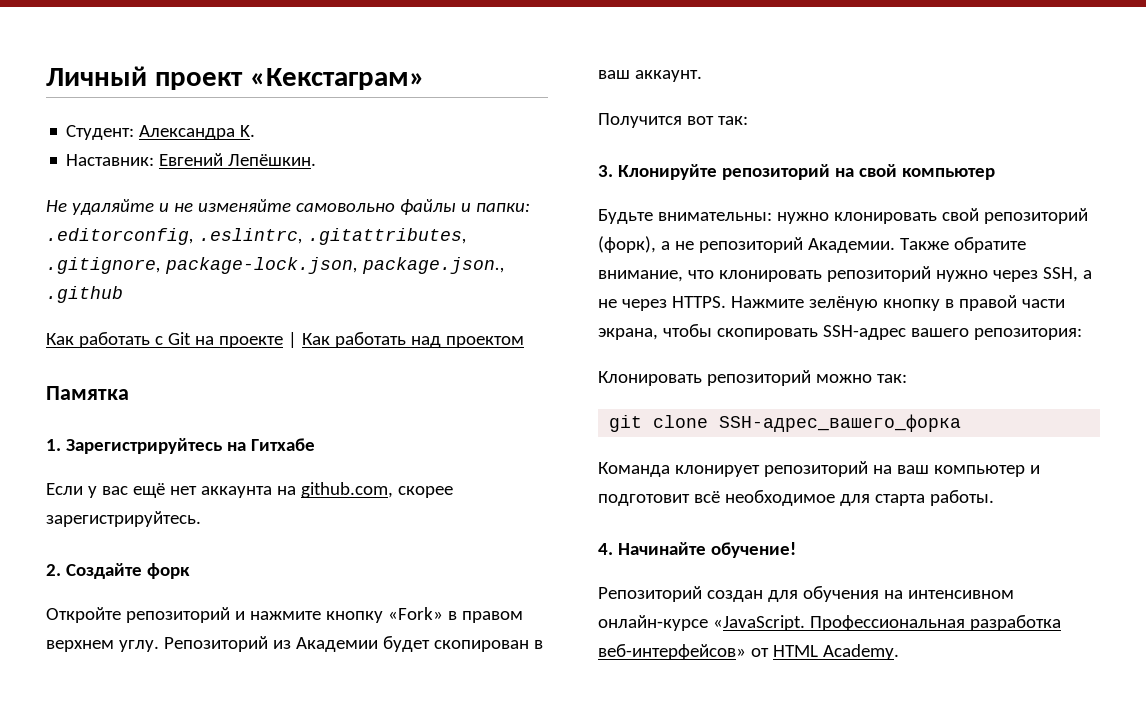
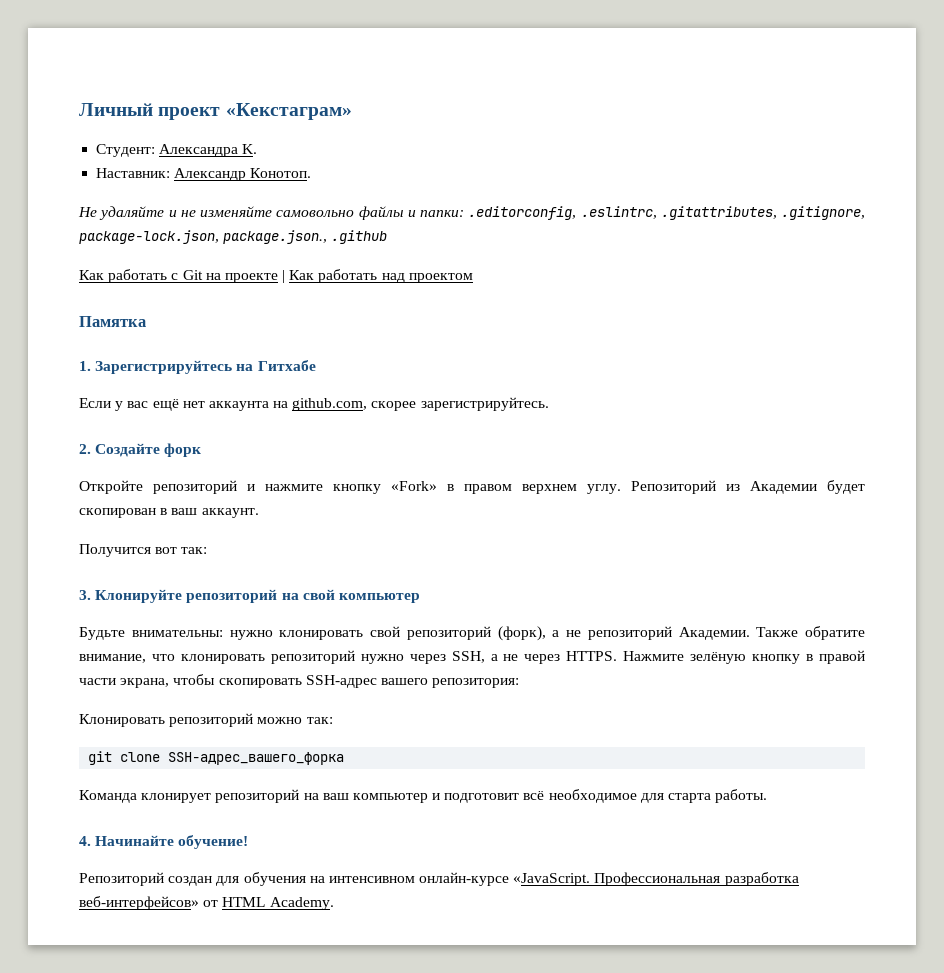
[159,153,317,166] Евгений Лепёшкин. -> [174,168,312,181] Александр Конотоп.

